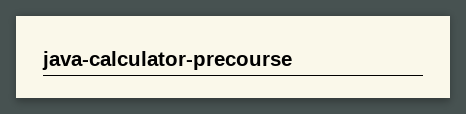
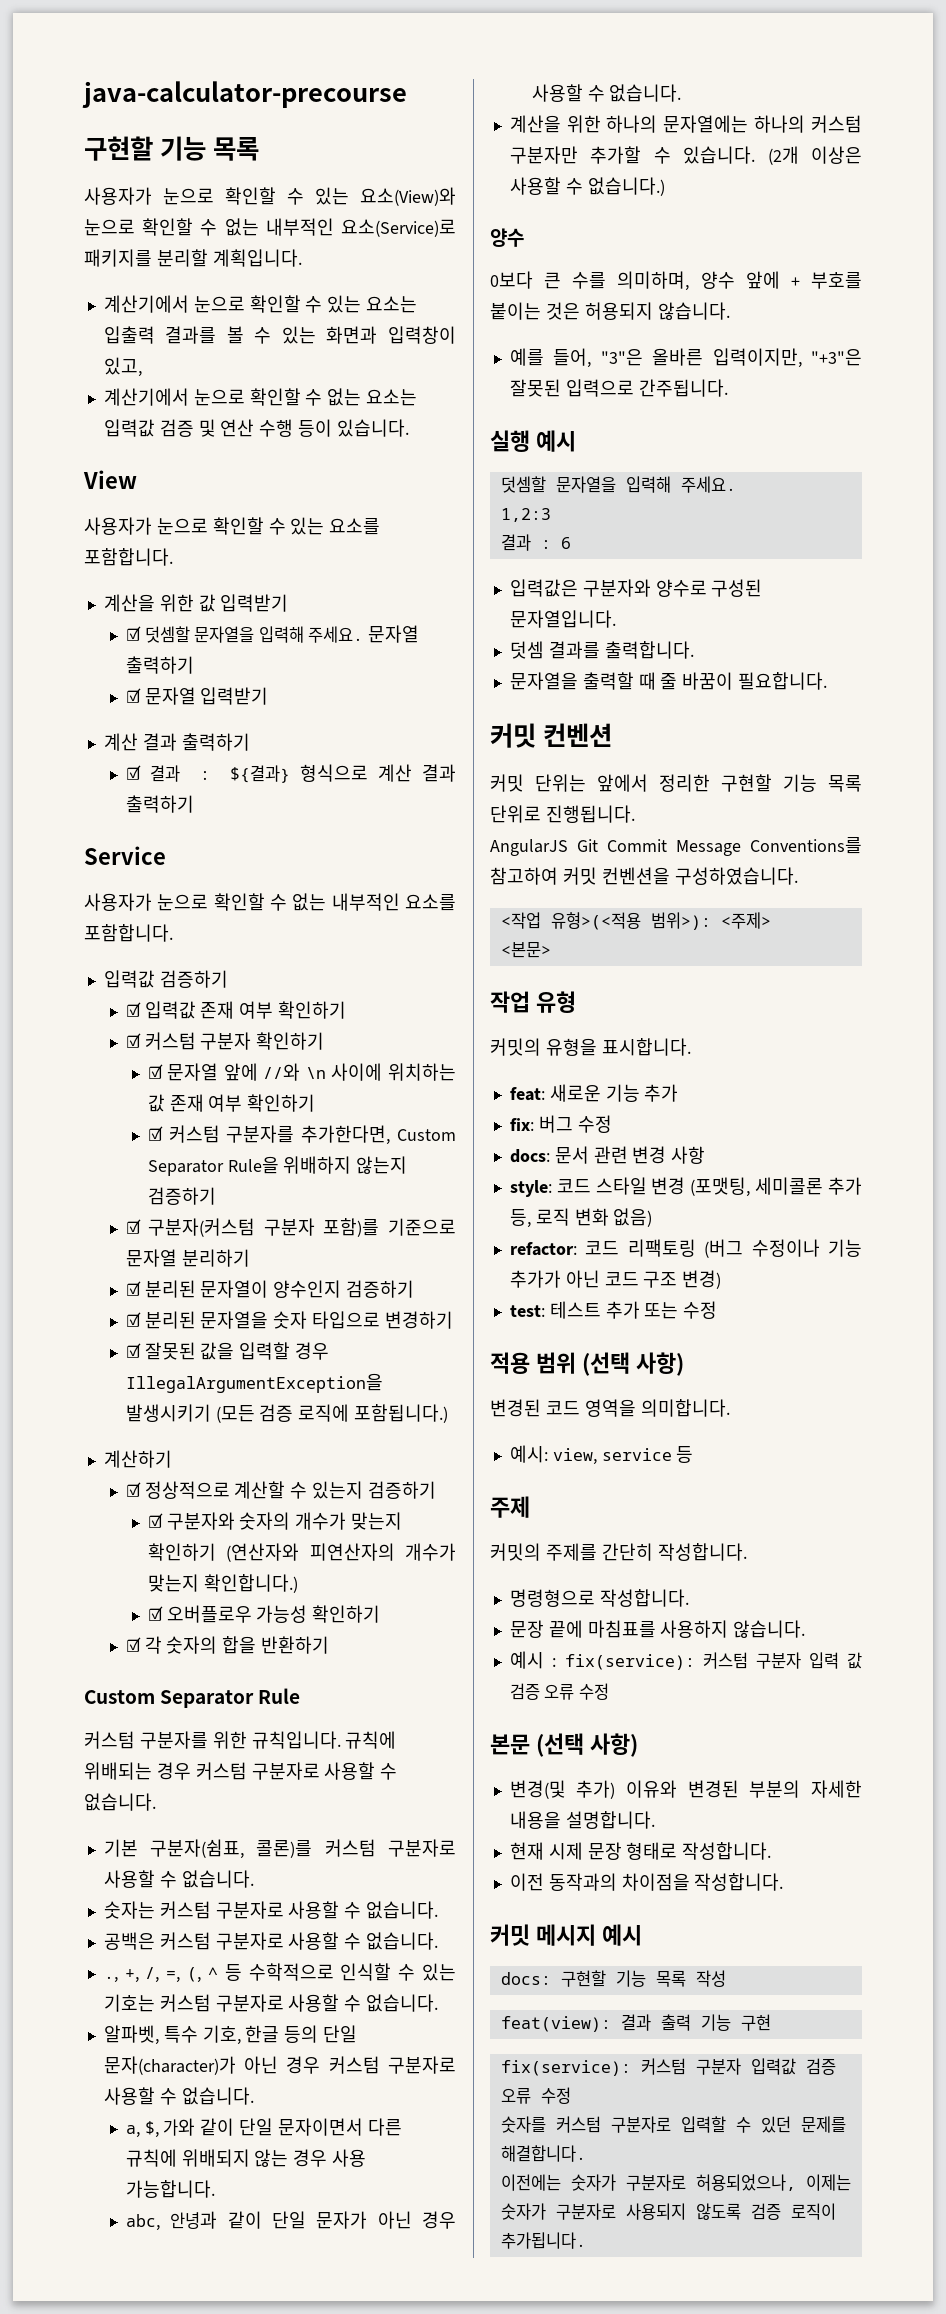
(292, 60) none -> [84,136,259,161] [84,187,456,206] [84,218,456,237] [84,249,302,267] [103,295,418,313] [103,326,456,344] [103,357,142,377] [103,388,418,406] [103,419,409,437] [83,470,137,489] [84,517,381,535] [84,548,173,566] [103,594,289,612] [125,625,419,643] [125,656,194,674] [125,687,269,705] [103,733,250,751] [125,764,457,783] [125,795,194,813] [84,846,166,865] [84,893,457,911] [84,924,173,942] [103,970,228,988] [125,1001,347,1019] [125,1032,325,1050] [147,1063,457,1081] [147,1094,316,1112] [147,1125,456,1145] [147,1156,408,1176] [147,1187,216,1205] [125,1218,456,1237] [125,1249,250,1267] [125,1280,415,1298] [125,1311,454,1329] [125,1342,330,1360] [125,1373,383,1393] [125,1404,449,1423] [103,1450,172,1468] [125,1481,437,1499] [147,1512,403,1530] [147,1543,457,1562] [147,1574,298,1593] [147,1605,381,1623] [125,1636,330,1654] [84,1688,301,1708] [84,1731,397,1749] [84,1762,398,1780] [84,1793,156,1811] [103,1839,456,1859] [103,1870,254,1888] [103,1901,439,1919] [103,1932,439,1950] [103,1963,456,1983] [103,1994,439,2012] [103,2025,358,2045] [103,2056,457,2075] [103,2087,254,2105] [125,2118,402,2138] [125,2149,367,2167] [125,2180,215,2198] [125,2211,457,2231] [531,84,682,102] [509,115,862,133] [509,146,862,165] [509,177,665,196] [490,228,524,247] [490,271,862,291] [490,302,730,320] [509,348,862,368] [509,379,728,397] [490,430,576,452] [500,476,736,493] [500,508,551,522] [500,534,571,551] [509,579,763,597] [509,610,616,628] [509,641,694,659] [509,672,828,690] [490,723,612,748] [490,774,862,792] [490,805,635,823] [490,837,862,856] [490,867,798,885] [500,912,771,930] [500,942,551,958] [490,991,576,1013] [490,1038,691,1056] [509,1084,679,1102] [509,1115,612,1133] [509,1146,706,1164] [509,1177,862,1197] [509,1208,653,1228] [509,1239,862,1258] [509,1270,722,1289] [509,1301,718,1319] [490,1352,684,1376] [490,1399,730,1417] [509,1445,694,1465] [490,1496,530,1518] [490,1543,747,1561] [509,1589,689,1607] [509,1620,806,1638] [509,1651,862,1670] [509,1683,609,1700] [490,1733,638,1757] [509,1780,862,1799] [509,1811,655,1829] [509,1842,772,1860] [509,1873,784,1891] [490,1924,642,1946] [500,1970,726,1987] [500,2014,771,2032] [500,2058,836,2076] [500,2087,571,2104] [500,2116,846,2133] [500,2145,586,2162] [500,2174,851,2191] [500,2203,836,2220] [500,2232,586,2249] // 구현할 기능 목록 // 사용자가 눈으로 확인할 수 있는 요소(View)와 눈으로 확인할 수 없는 내부적인 요소(Service)로 패키지를 분리할 계획입니다. // 계산기에서 눈으로 확인할 수 있는 요소는 입출력 결과를 볼 수 있는 화면과 입력창이 있고, // 계산기에서 눈으로 확인할 수 없는 요소는 입력값 검증 및 연산 수행 등이 있습니다. // View // 사용자가 눈으로 확인할 수 있는 요소를 포함합니다. // 계산을 위한 값 입력받기 // ☑ 덧셈할 문자열을 입력해 주세요. 문자열 출력하기 // ☑ 문자열 입력받기 // 계산 결과 출력하기 // ☑ 결과 : ${결과} 형식으로 계산 결과 출력하기 // Service // 사용자가 눈으로 확인할 수 없는 내부적인 요소를 포함합니다. // 입력값 검증하기 // ☑ 입력값 존재 여부 확인하기 // ☑ 커스텀 구분자 확인하기 // ☑ 문자열 앞에 //와 \n 사이에 위치하는 값 존재 여부 확인하기 // ☑ 커스텀 구분자를 추가한다면, Custom Separator Rule을 위배하지 않는지 검증하기 // ☑ 구분자(커스텀 구분자 포함)를 기준으로 문자열 분리하기 // ☑ 분리된 문자열이 양수인지 검증하기 // ☑ 분리된 문자열을 숫자 타입으로 변경하기 // ☑ 잘못된 값을 입력할 경우 IllegalArgumentException을 발생시키기 (모든 검증 로직에 포함됩니다.) // 계산하기 // ☑ 정상적으로 계산할 수 있는지 검증하기 // ☑ 구분자와 숫자의 개수가 맞는지 확인하기 (연산자와 피연산자의 개수가 맞는지 확인합니다.) // ☑ 오버플로우 가능성 확인하기 // ☑ 각 숫자의 합을 반환하기 // Custom Separator Rule // 커스텀 구분자를 위한 규칙입니다. 규칙에 위배되는 경우 커스텀 구분자로 사용할 수 없습니다. // 기본 구분자(쉼표, 콜론)를 커스텀 구분자로 사용할 수 없습니다. // 숫자는 커스텀 구분자로 사용할 수 없습니다. // 공백은 커스텀 구분자로 사용할 수 없습니다. // ., +, /, =, (, ^ 등 수학적으로 인식할 수 있는 기호는 커스텀 구분자로 사용할 수 없습니다. // 알파벳, 특수 기호, 한글 등의 단일 문자(character)가 아닌 경우 커스텀 구분자로 사용할 수 없습니다. // a, $, 가와 같이 단일 문자이면서 다른 규칙에 위배되지 않는 경우 사용 가능합니다. // abc, 안녕과 같이 단일 문자가 아닌 경우 사용할 수 없습니다. // 계산을 위한 하나의 문자열에는 하나의 커스텀 구분자만 추가할 수 있습니다. (2개 이상은 사용할 수 없습니다.) // 양수 // 0보다 큰 수를 의미하며, 양수 앞에 + 부호를 붙이는 것은 허용되지 않습니다. // 예를 들어, "3"은 올바른 입력이지만, "+3"은 잘못된 입력으로 간주됩니다. // 실행 예시 // 덧셈할 문자열을 입력해 주세요. // 1,2:3 // 결과 : 6 // 입력값은 구분자와 양수로 구성된 문자열입니다. // 덧셈 결과를 출력합니다. // 문자열을 출력할 때 줄 바꿈이 필요합니다. // 커밋 컨벤션 // 커밋 단위는 앞에서 정리한 구현할 기능 목록 단위로 진행됩니다. // AngularJS Git Commit Message Conventions를 참고하여 커밋 컨벤션을 구성하였습니다. // <작업 유형>(<적용 범위>): <주제> // <본문> // 작업 유형 // 커밋의 유형을 표시합니다. // feat: 새로운 기능 추가 // fix: 버그 수정 // docs: 문서 관련 변경 사항 // style: 코드 스타일 변경 (포맷팅, 세미콜론 추가 등, 로직 변화 없음) // refactor: 코드 리팩토링 (버그 수정이나 기능 추가가 아닌 코드 구조 변경) // test: 테스트 추가 또는 수정 // 적용 범위 (선택 사항) // 변경된 코드 영역을 의미합니다. // 예시: view, service 등 // 주제 // 커밋의 주제를 간단히 작성합니다. // 명령형으로 작성합니다. // 문장 끝에 마침표를 사용하지 않습니다. // 예시 : fix(service): 커스텀 구분자 입력 값 검증 오류 수정 // 본문 (선택 사항) // 변경(및 추가) 이유와 변경된 부분의 자세한 내용을 설명합니다. // 현재 시제 문장 형태로 작성합니다. // 이전 동작과의 차이점을 작성합니다. // 커밋 메시지 예시 // docs: 구현할 기능 목록 작성 // feat(view): 결과 출력 기능 구현 // fix(service): 커스텀 구분자 입력값 검증 오류 수정 // 숫자를 커스텀 구분자로 입력할 수 있던 문제를 해결합니다. // 이전에는 숫자가 구분자로 허용되었으나, 이제는 숫자가 구분자로 사용되지 않도록 검증 로직이 추가됩니다.

